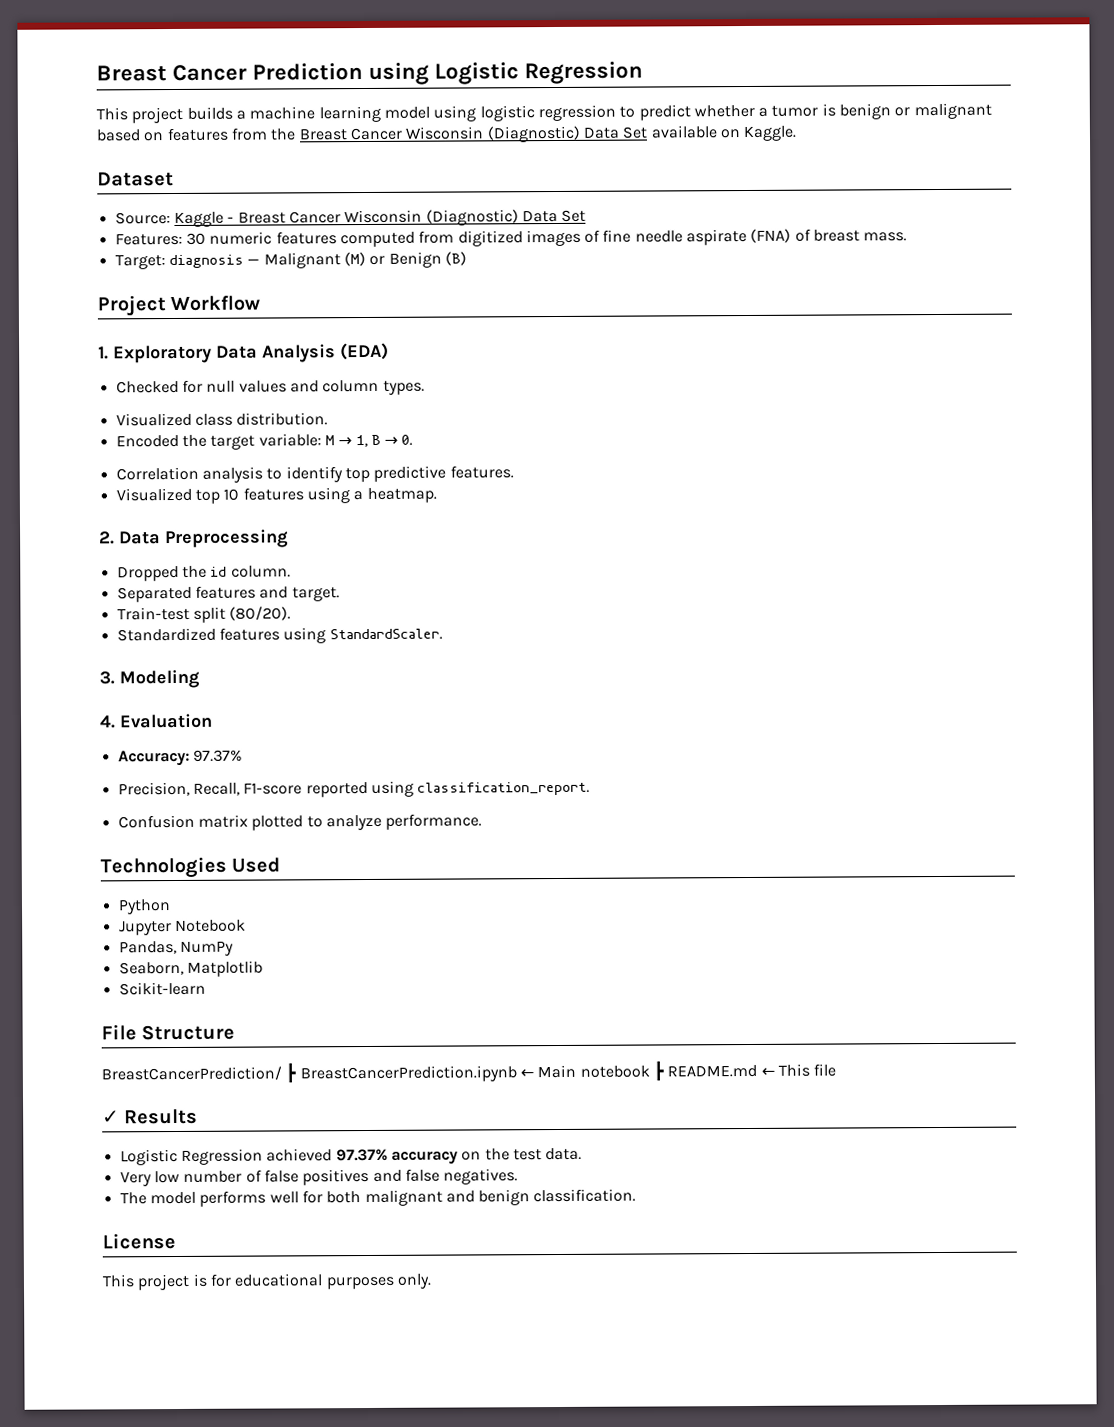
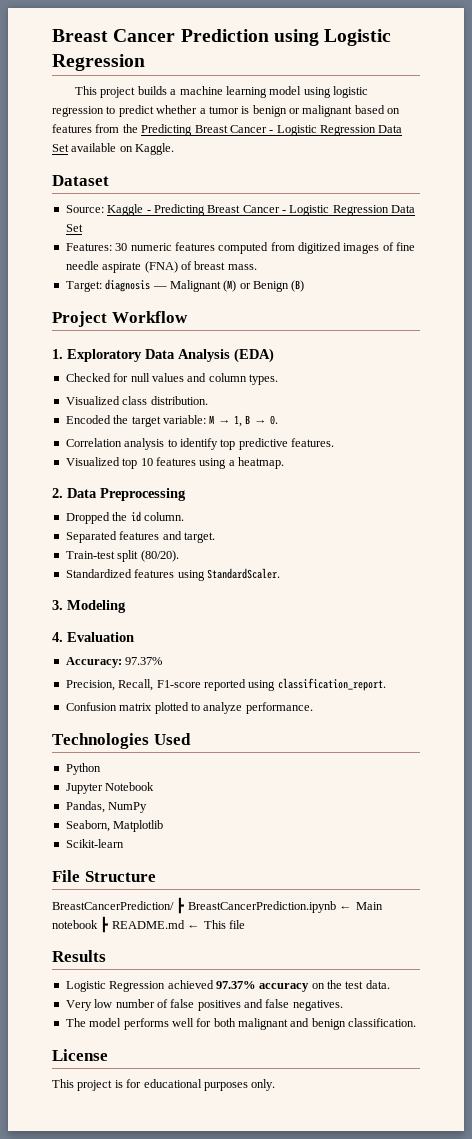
[298,125,581,143] Breast Cancer Wisconsin (Diagnostic) -> [141,124,376,136] Predicting Breast Cancer - Logistic Regression
[237,209,519,226] Breast Cancer Wisconsin (Diagnostic) -> [153,204,389,216] Predicting Breast Cancer - Logistic Regression
[102,1110,120,1124] ✓ -> (245, 924) none

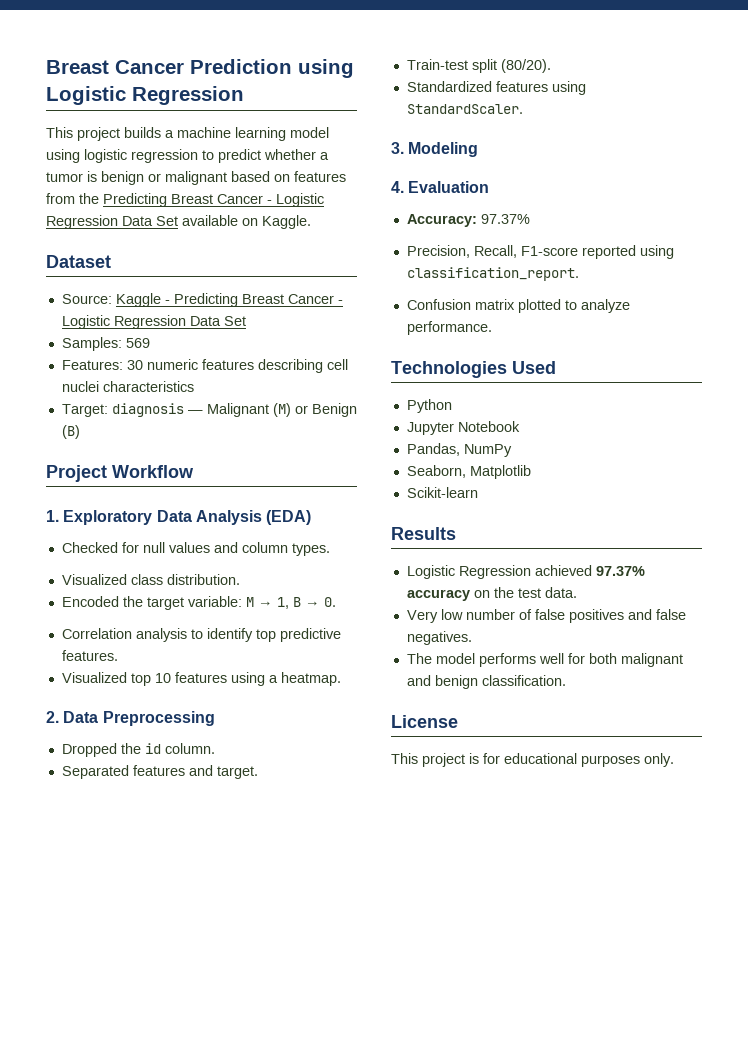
(83, 228) none -> [61,337,150,351] // Samples: 569
[218,242,416,254] [65,261,257,273] computed from digitized images of fine needle aspirate (FNA) of breast mass. -> [257,359,348,373] [61,381,194,392] describing cell nuclei characteristics
[52,870,156,882] [52,897,383,914] [52,916,245,933] // File Structure // BreastCancerPrediction/ ┣ BreastCancerPrediction.ipynb ← Main notebook ┣ README.md ← This file -> (478, 492) none

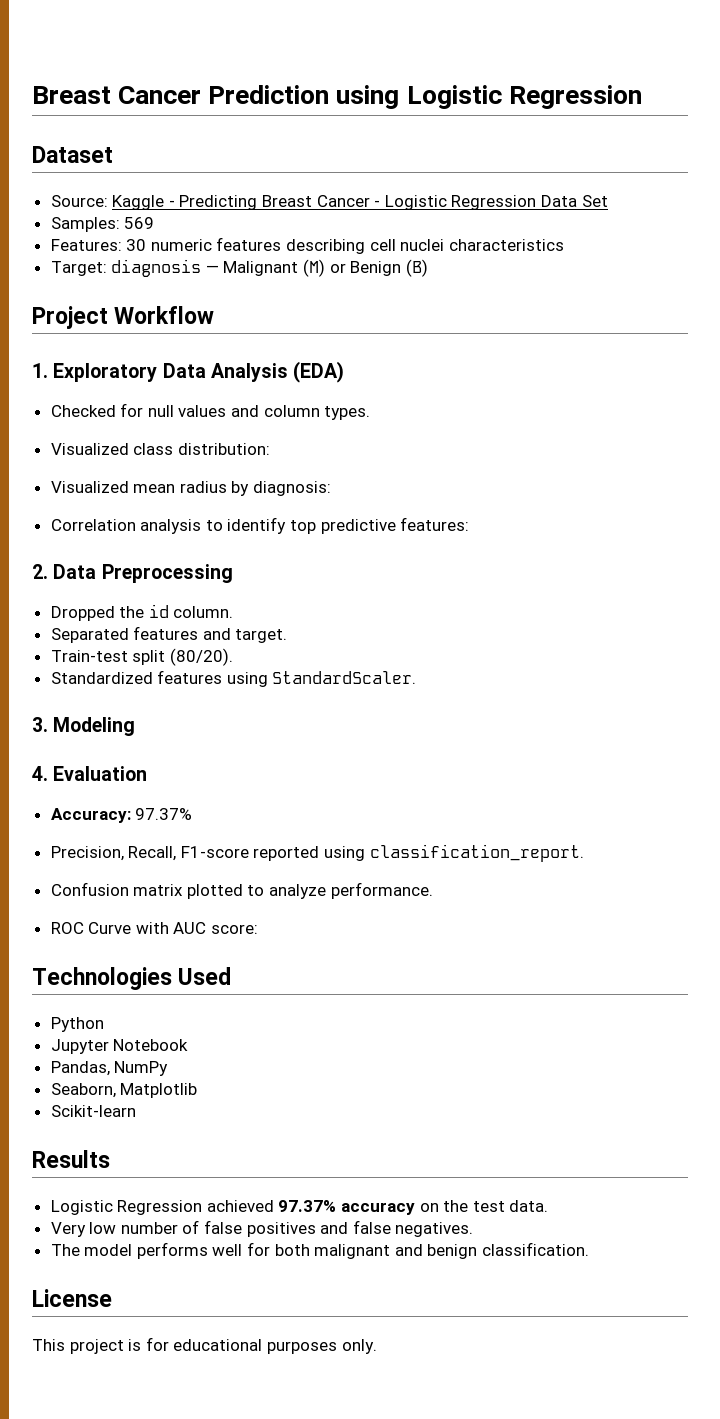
[46,127,329,141] [46,149,329,163] [46,171,346,185] [46,193,324,207] [46,215,311,229] // This project builds a machine learning model using logistic regression to predict whether a tumor is benign or malignant based on features from the Predicting Breast Cancer - Logistic Regression Data Set available on Kaggle. -> (642, 97) none
[166,574,240,585] [61,596,336,610] distribution. // Encoded the target variable: M → 1, B → 0. -> [177,443,270,455] [50,481,332,496] distribution: // Visualized mean radius by diagnosis:
[61,650,118,661] [61,672,341,686] features. // Visualized top 10 features using a heatmap. -> [400,517,470,531] features:
(492, 328) none -> [50,922,259,934] // ROC Curve with AUC score:

